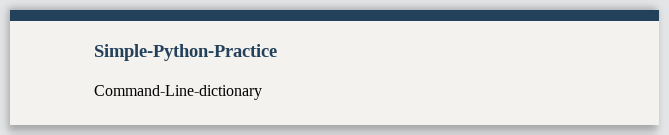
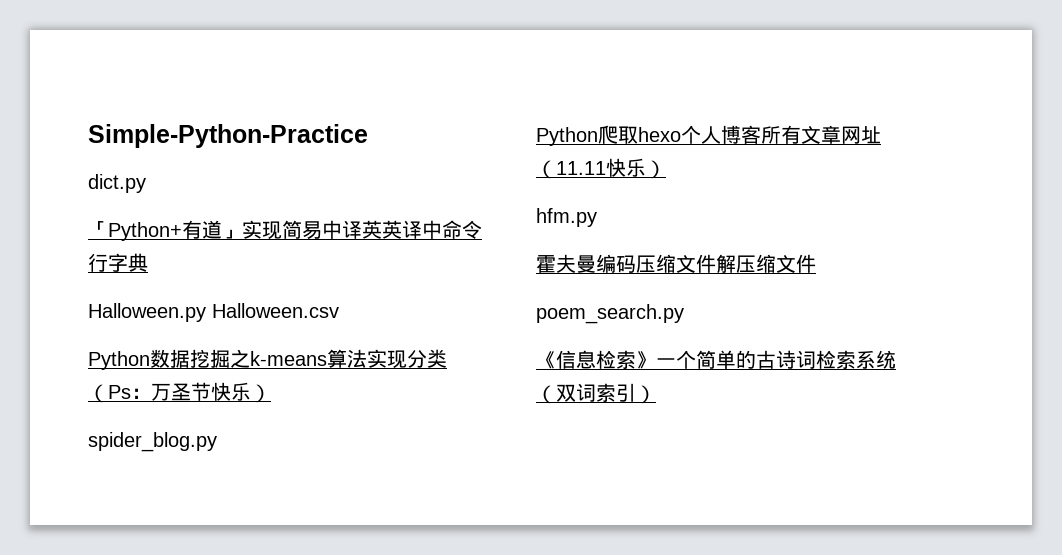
[94,85,262,100] Command-Line-dictionary -> [88,174,146,193] [88,220,482,241] [88,253,148,272] [88,303,339,322] [88,349,447,370] [88,382,271,403] [88,432,217,452] [536,125,881,146] [536,158,666,179] [536,208,597,227] [536,254,816,273] [536,304,684,324] [536,350,896,369] [536,383,656,404] dict.py // 「Python+有道」实现简易中译英英译中命令行字典 // Halloween.py Halloween.csv // Python数据挖掘之k-means算法实现分类（Ps：万圣节快乐） // spider_blog.py // Python爬取hexo个人博客所有文章网址（11.11快乐） // hfm.py // 霍夫曼编码压缩文件解压缩文件 // poem_search.py // 《信息检索》一个简单的古诗词检索系统（双词索引）

